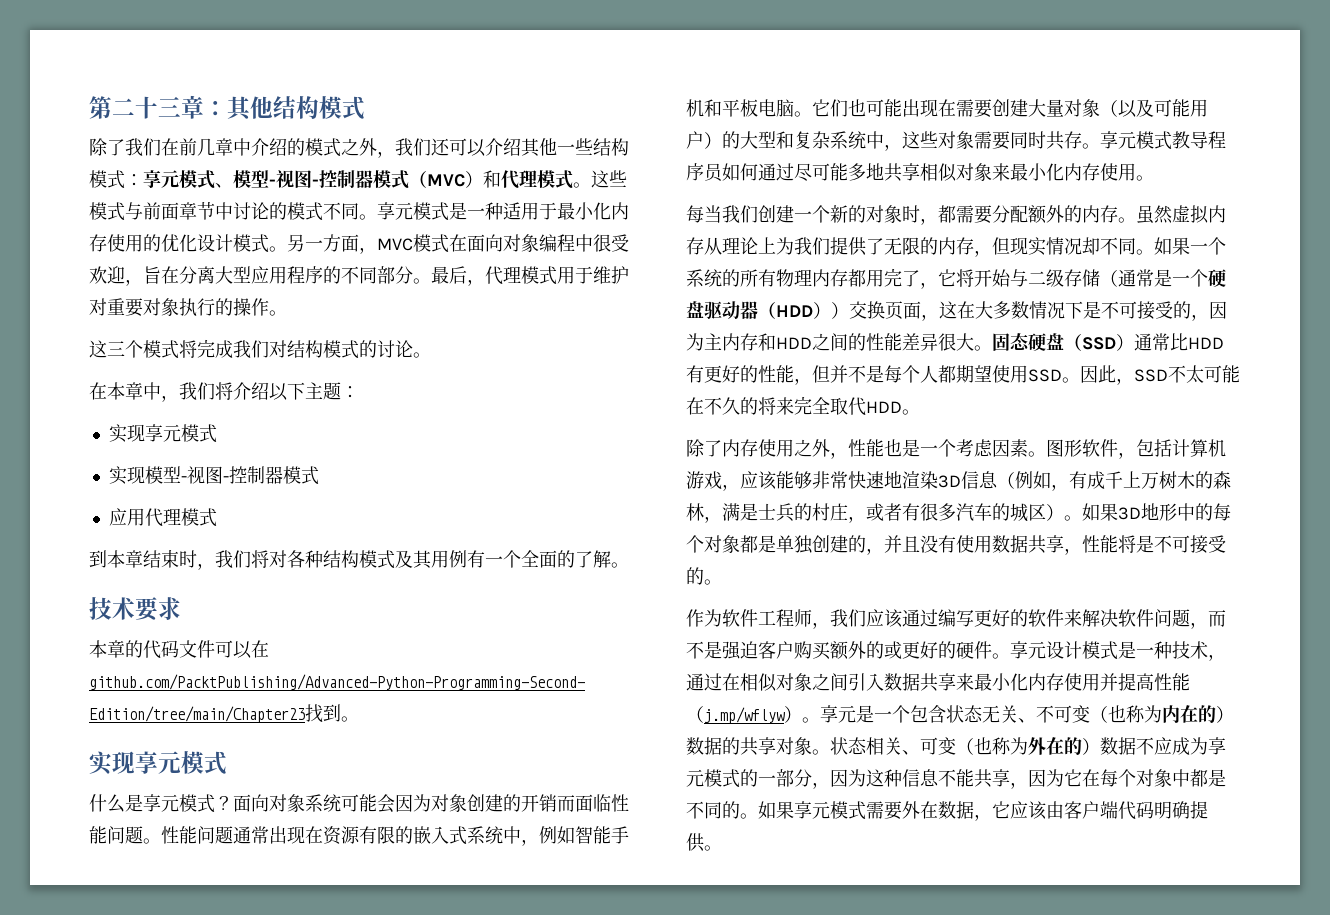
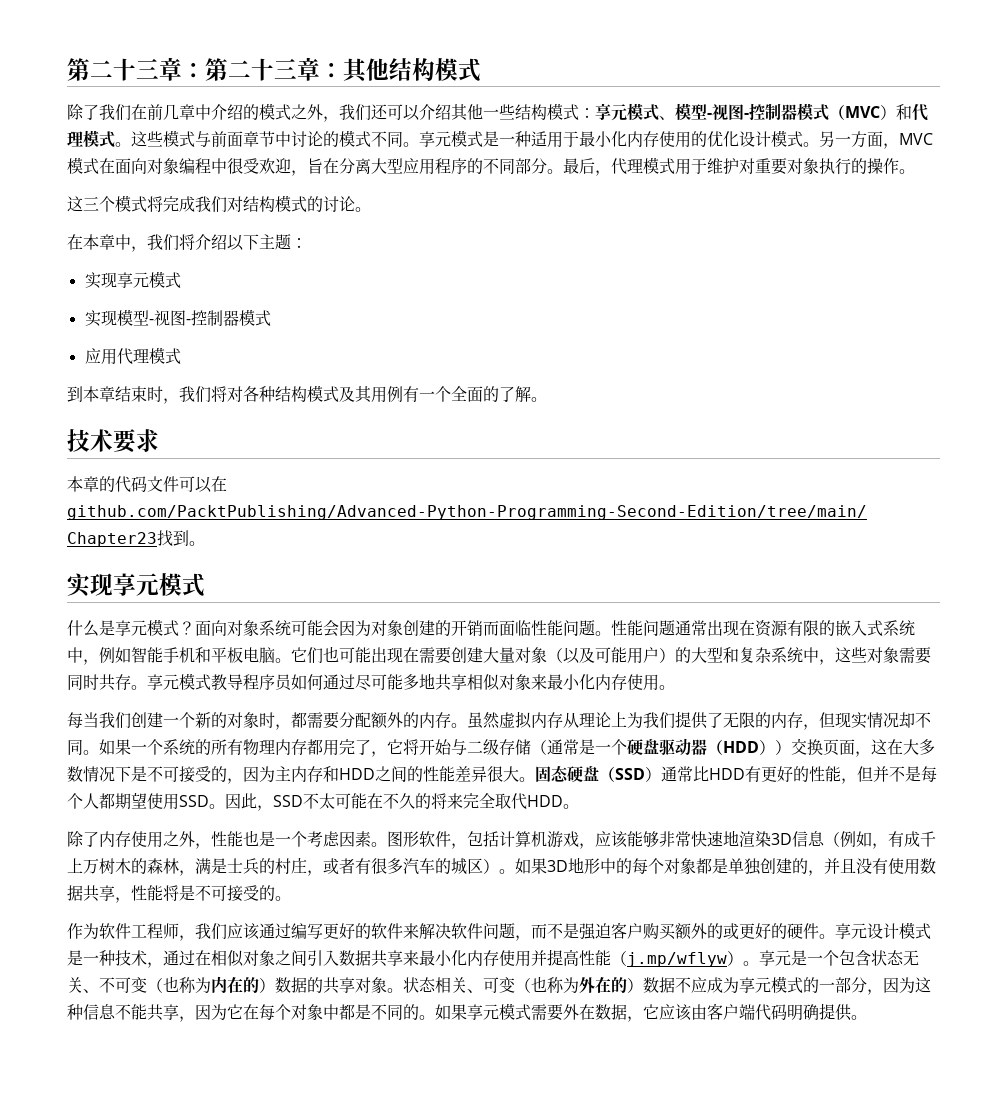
[89,95,227,119] 第二十三章： -> [67,57,343,81] 第二十三章：第二十三章：

